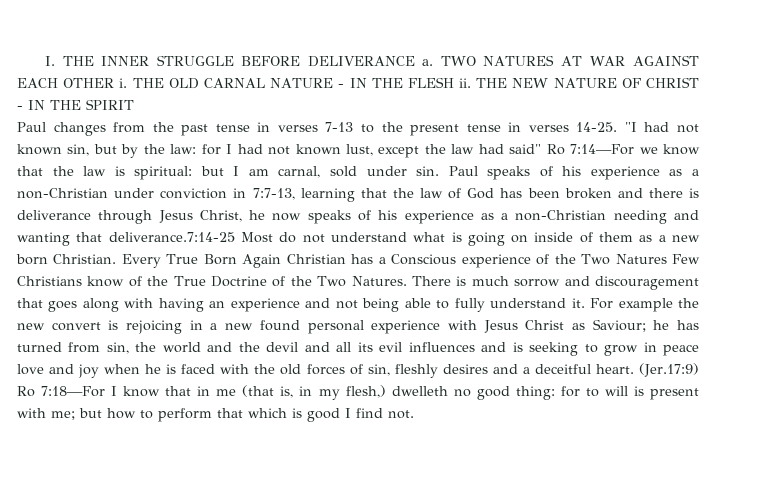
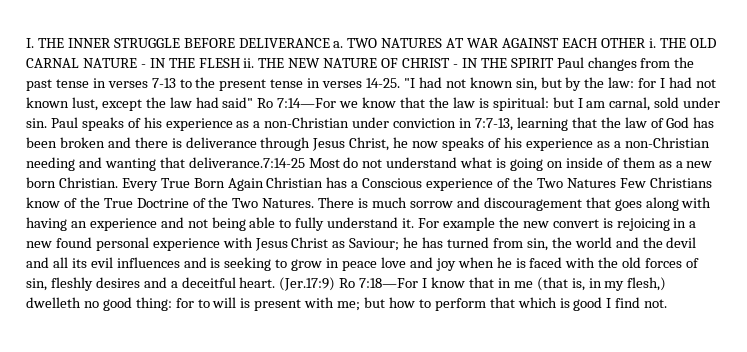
(134, 104) // -> (554, 63) none

